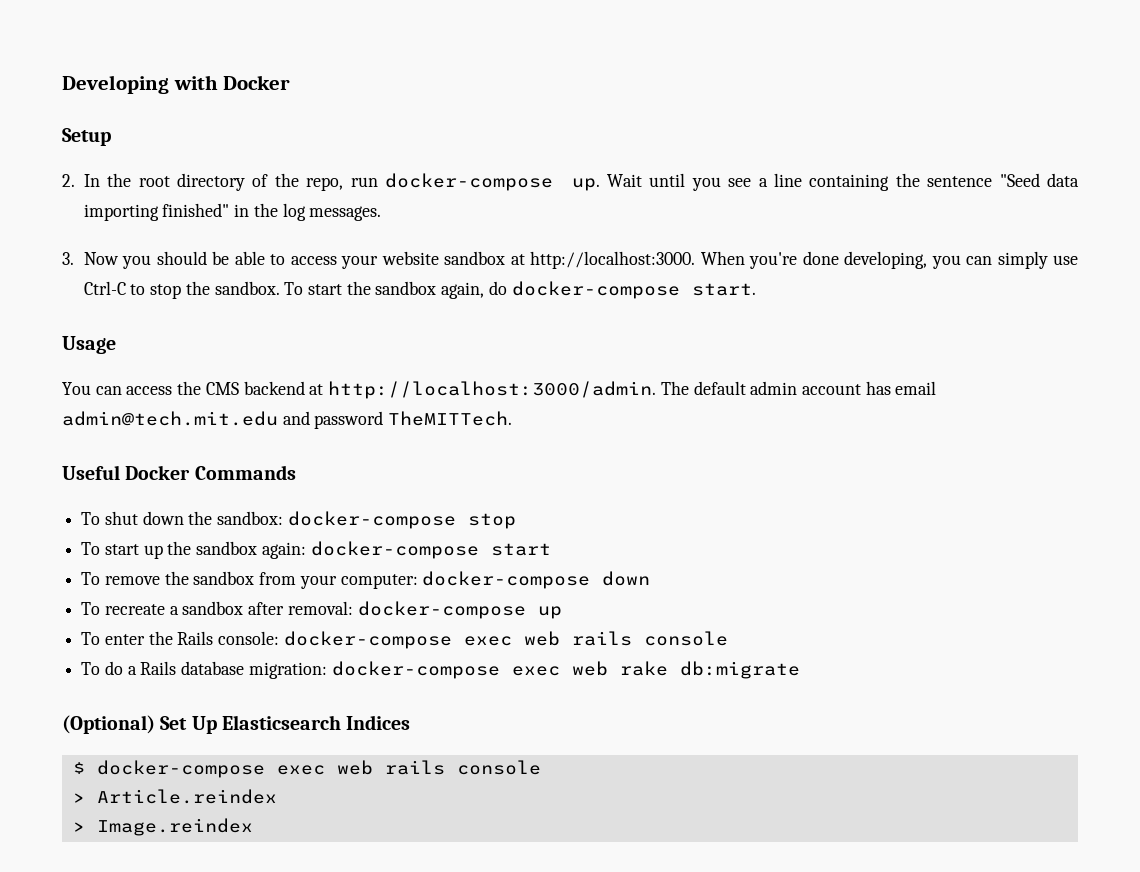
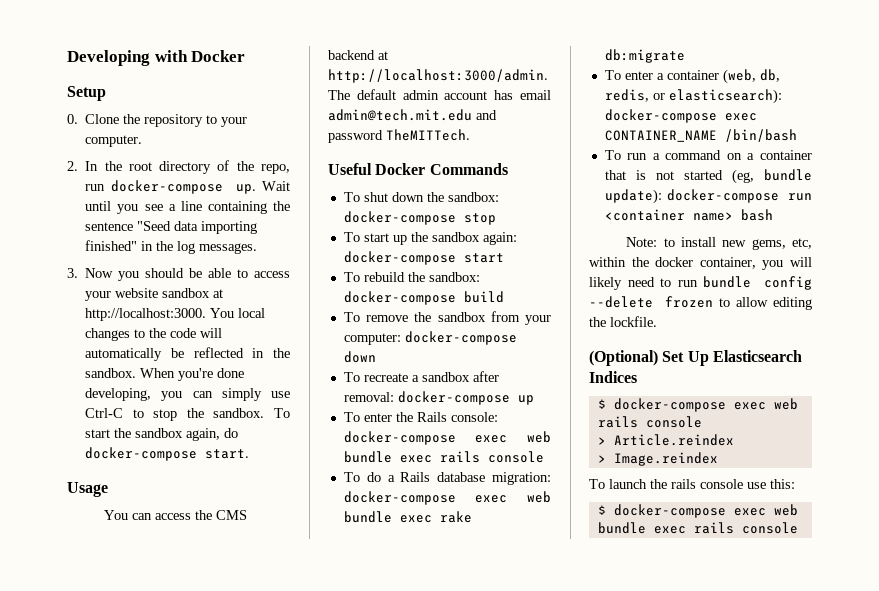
(111, 137) none -> [67,114,248,127] [85,135,143,147] // 0. Clone the repository to your computer.
(696, 260) none -> [210,308,266,318] [85,328,223,341] [85,347,290,361] [85,368,137,378] You local changes to the code will automatically be reflected in the sandbox.
(551, 549) none -> [343,272,480,282] [343,291,504,305] // To rebuild the sandbox: docker-compose build
(560, 638) none -> [343,451,432,463] bundle exec
(608, 668) none -> [343,511,432,523] bundle exec
(800, 670) none -> [604,69,780,84] [604,89,782,104] [604,109,757,123] [604,129,797,142] [604,150,812,160] [604,169,812,184] [604,189,812,204] [604,209,773,221] [626,237,812,250] [589,257,812,270] [589,276,812,290] [589,296,812,310] [589,316,657,327] // To enter a container (web, db, redis, or elasticsearch): docker-compose exec CONTAINER_NAME /bin/bash // To run a command on a container that is not started (eg, bundle update): docker-compose run <container name> bash // Note: to install new gems, etc, within the docker container, you will likely need to run bundle config --delete frozen to allow editing the lockfile.
(253, 827) none -> [589,479,795,489] [597,504,798,518] [597,522,798,534] // To launch the rails console use this: // $ docker-compose exec web bundle exec rails console

